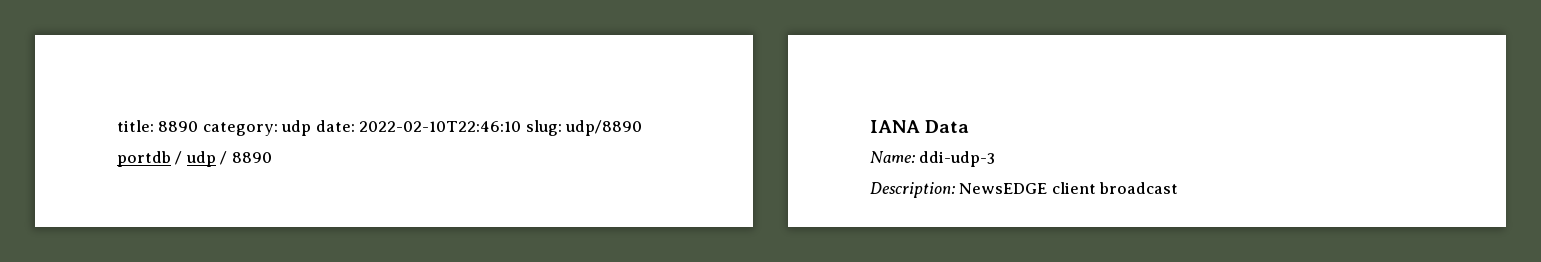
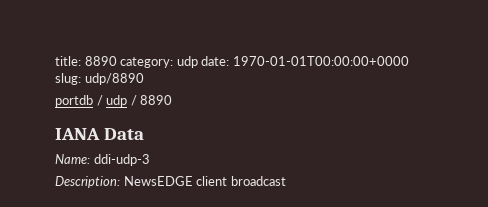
[359,121,522,132] 2022-02-10T22:46:10 -> [232,56,409,66] 1970-01-01T00:00:00+0000

